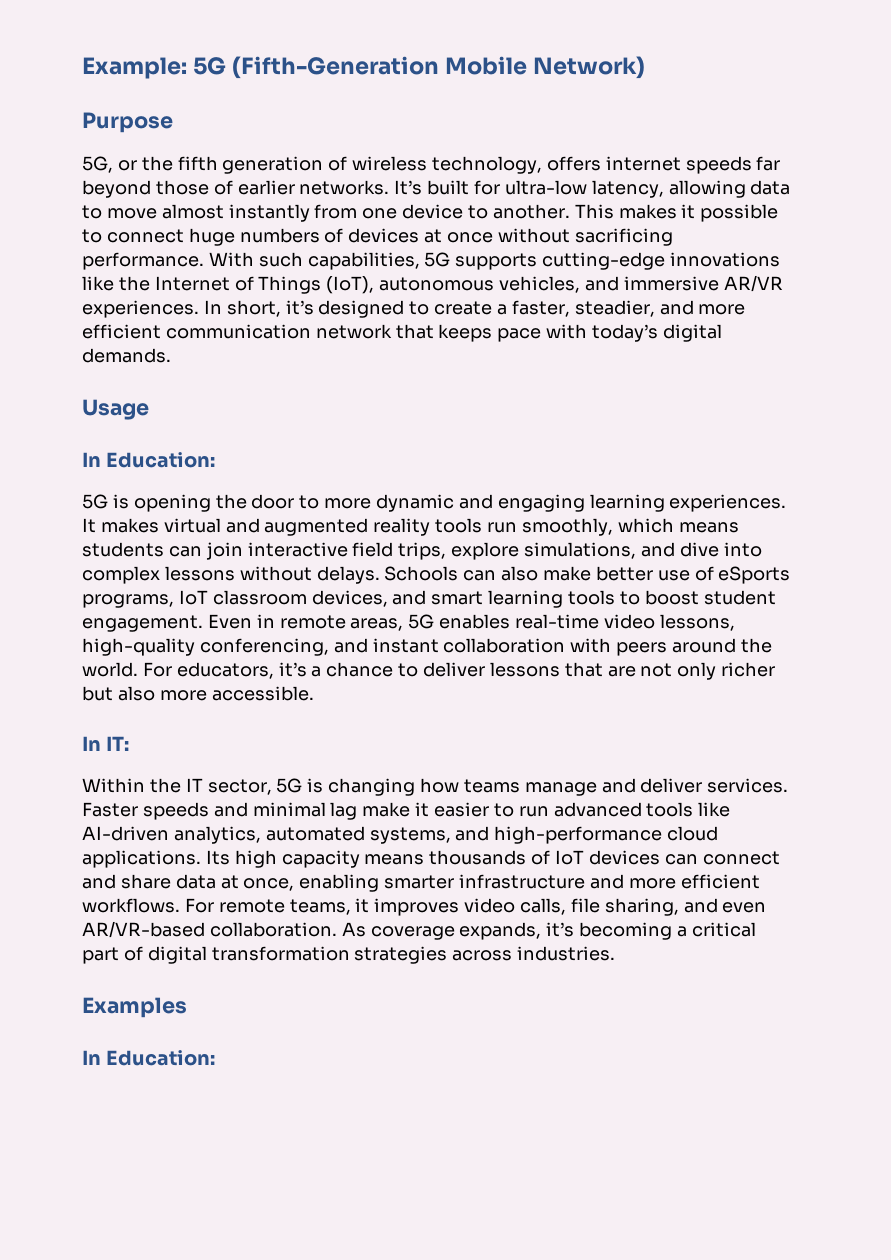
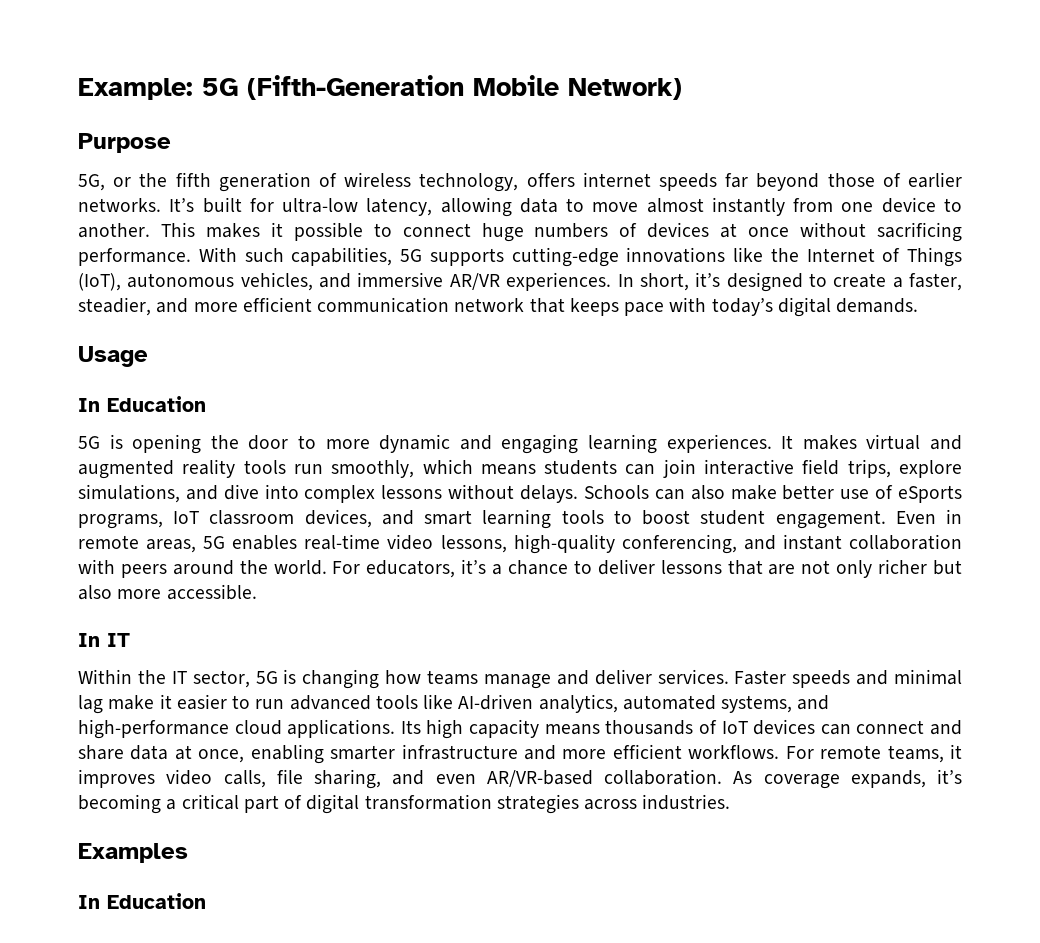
[106,452,216,468] Education: -> [107,396,206,412] Education
[106,736,130,751] IT: -> [107,633,130,647] IT
[106,1050,216,1066] Education: -> [107,893,206,909] Education

